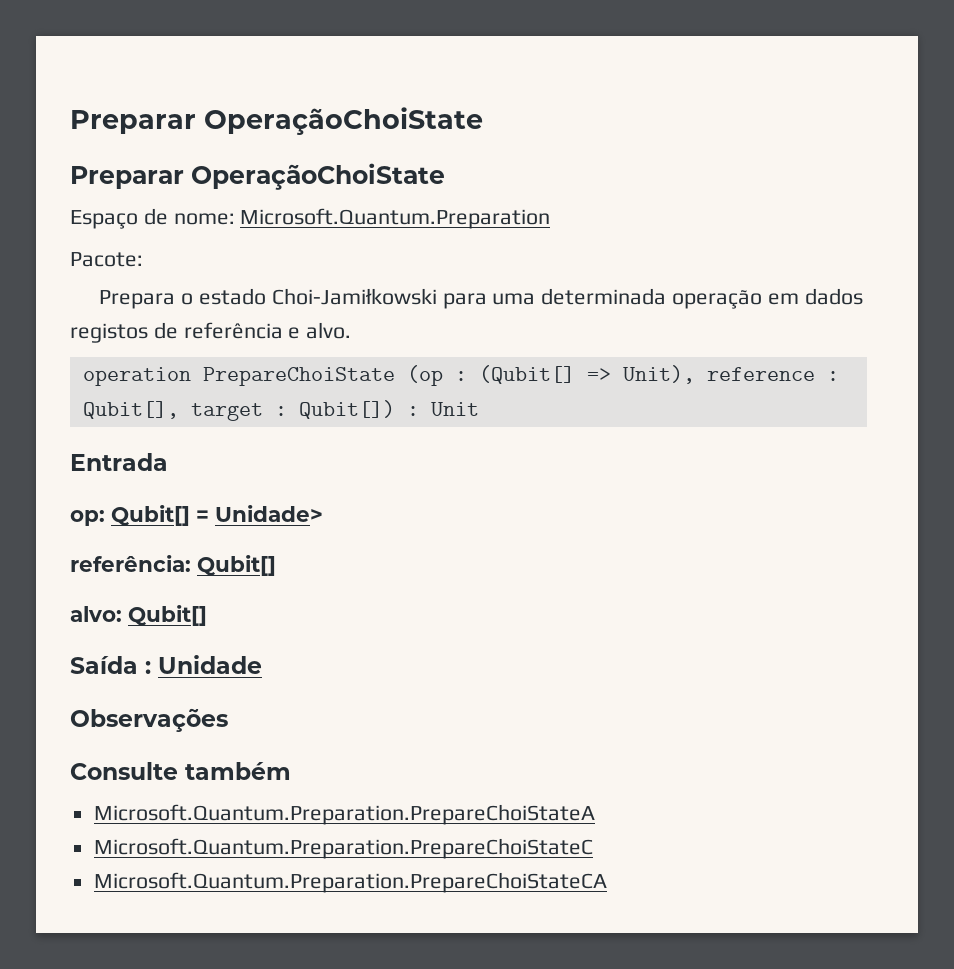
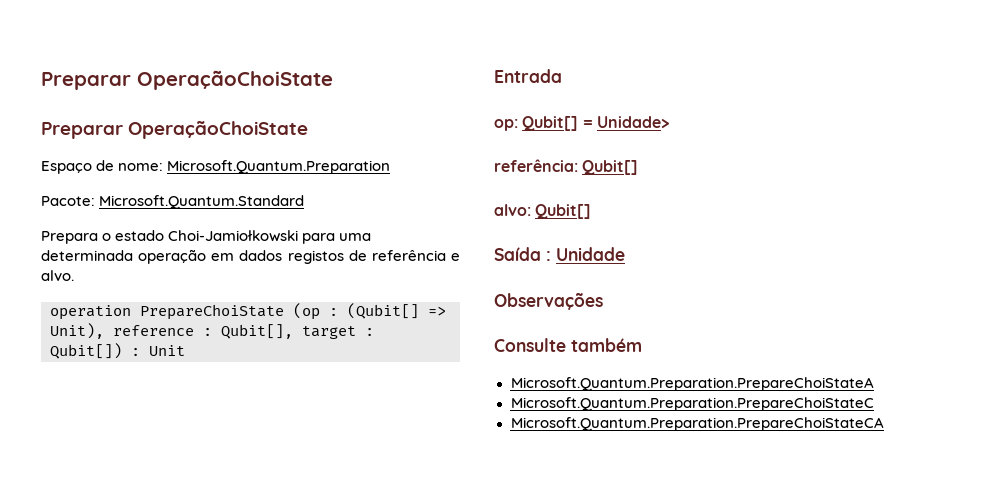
(143, 259) none -> [99,195,305,209] Microsoft.Quantum.Standard
[271,288,437,305] Choi-Jamiłkowski -> [168,230,299,242] Choi-Jamiołkowski

